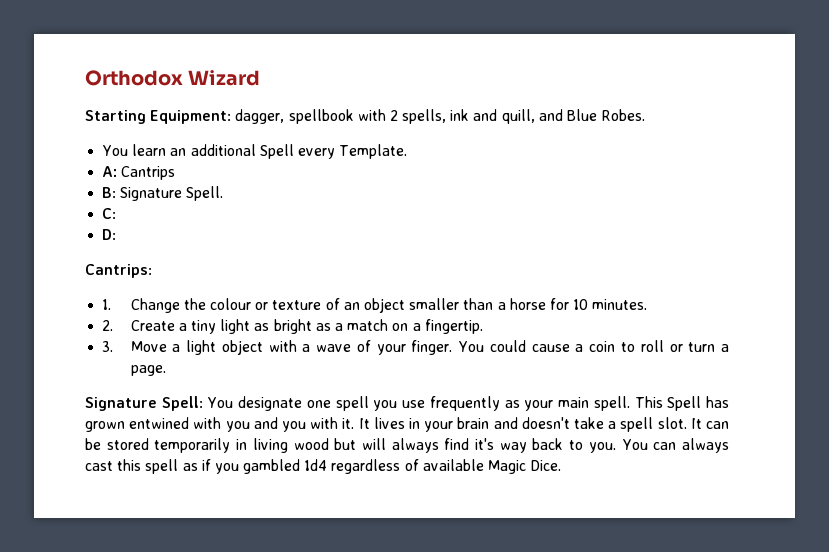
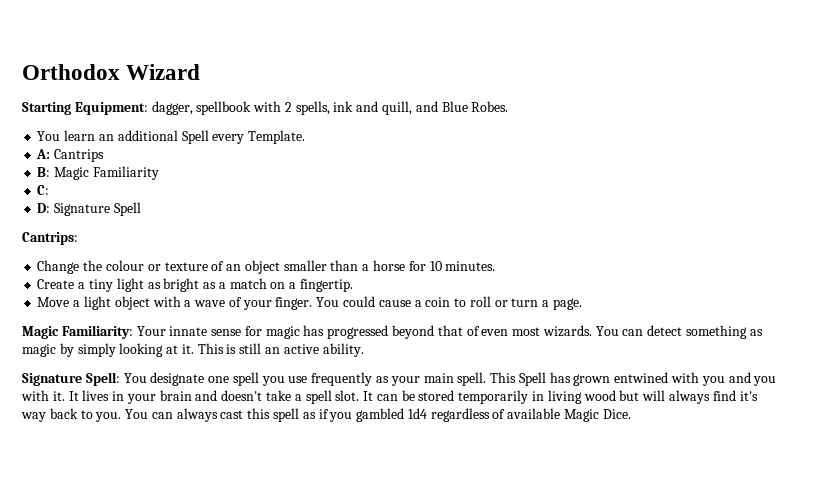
[120,186,224,201] Signature Spell. -> [54,166,159,180] Magic Familiarity
(117, 234) none -> [54,202,141,216] Signature Spell
[102,299,112,310] 1. -> (78, 238) none
[102,320,114,331] 2. -> (496, 266) none
[102,341,114,352] 3. -> (353, 285) none
(166, 370) none -> [22,325,763,339] [22,343,364,357] // Magic Familiarity: Your innate sense for magic has progressed beyond that of even most wizards. You can detect something as magic by simply looking at it. This is still an active ability.

